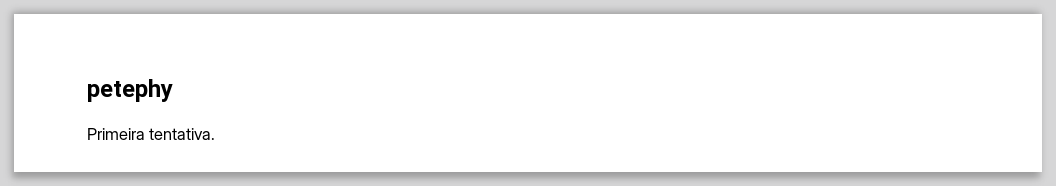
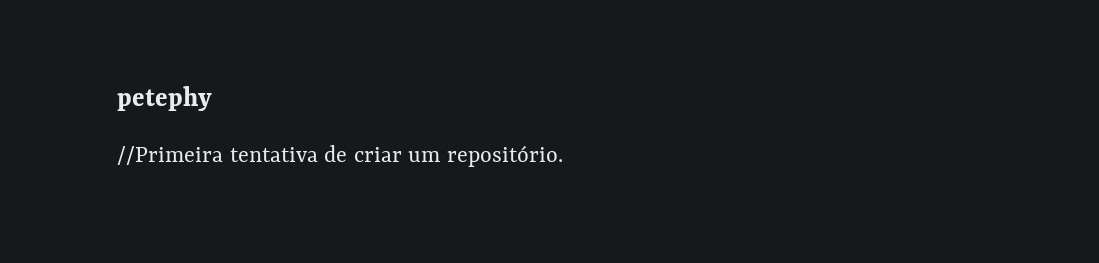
[87,128,216,140] Primeira tentativa. -> [117,145,564,167] //Primeira tentativa de criar um repositório.

